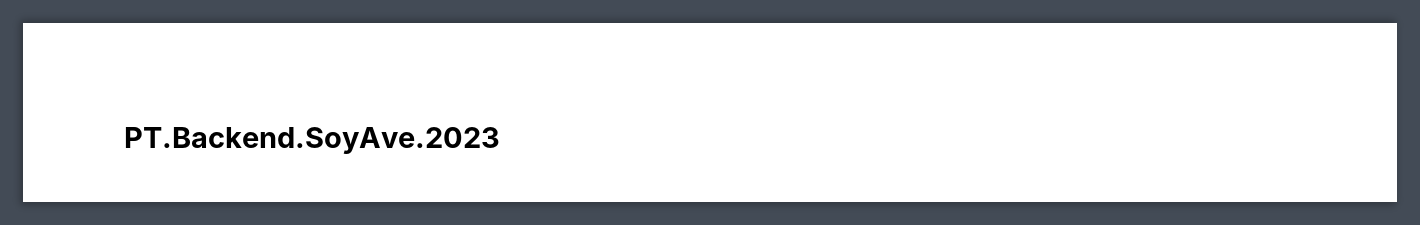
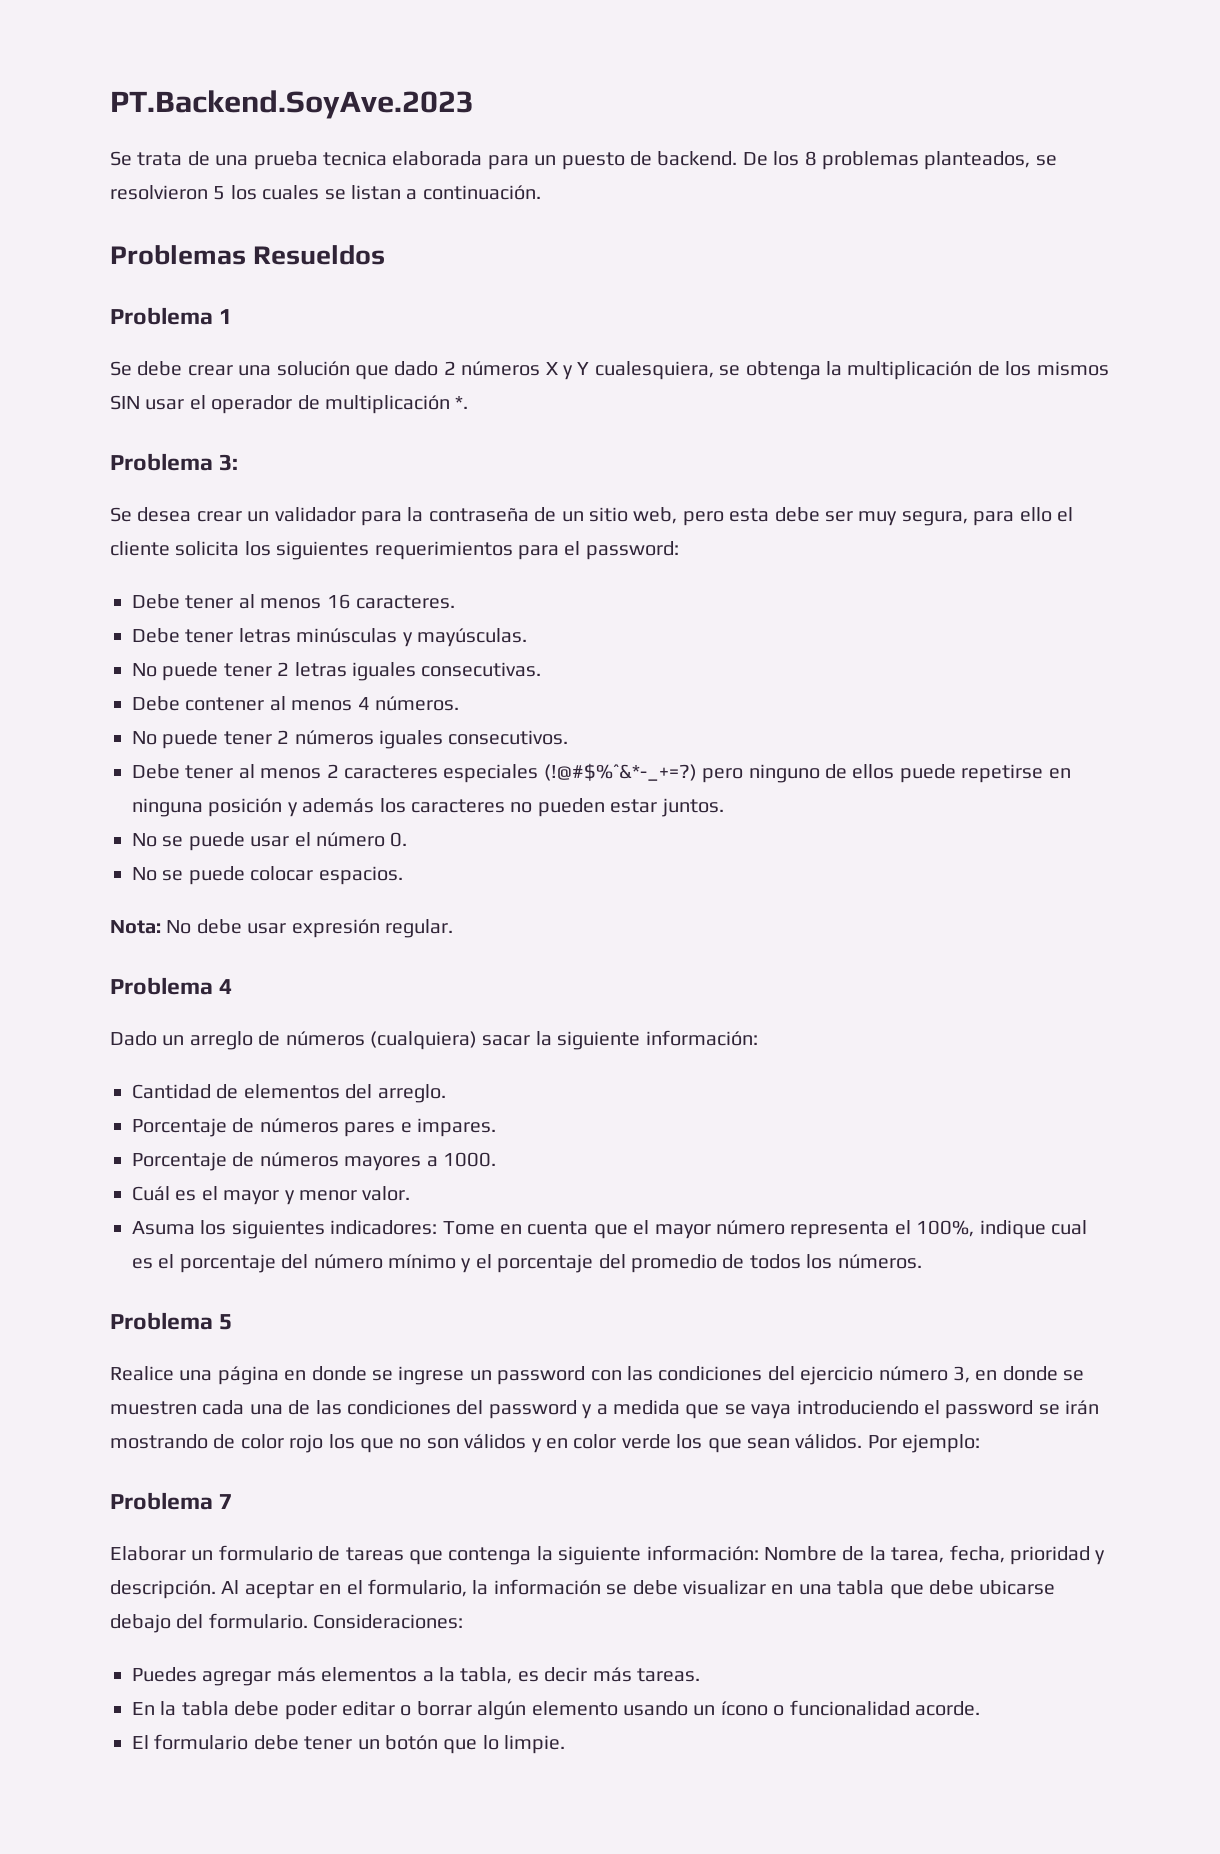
(500, 140) none -> [110,151,1057,170] [110,185,541,200] [110,245,386,265] [110,307,233,325] [110,361,1109,380] [110,395,469,414] [110,453,239,471] [110,507,1073,526] [110,541,679,560] [132,594,455,609] [132,628,527,647] [132,662,542,681] [132,696,459,711] [132,730,569,749] [132,763,1071,783] [132,798,724,817] [132,832,408,851] [132,866,403,885] [110,919,453,938] [110,977,233,995] [110,1030,758,1050] [132,1084,446,1103] [132,1118,496,1137] [132,1152,496,1171] [132,1186,411,1205] [132,1220,1087,1239] [132,1254,922,1273] [110,1312,233,1330] [110,1366,1085,1385] [110,1400,1100,1419] [110,1434,981,1453] [110,1492,233,1510] [110,1545,1106,1565] [110,1579,1056,1599] [110,1613,464,1633] [132,1667,700,1686] [132,1700,980,1720] [132,1734,566,1754] // Se trata de una prueba tecnica elaborada para un puesto de backend. De los 8 problemas planteados, se resolvieron 5 los cuales se listan a continuación. // Problemas Resueldos // Problema 1 // Se debe crear una solución que dado 2 números X y Y cualesquiera, se obtenga la multiplicación de los mismos SIN usar el operador de multiplicación *. // Problema 3: // Se desea crear un validador para la contraseña de un sitio web, pero esta debe ser muy segura, para ello el cliente solicita los siguientes requerimientos para el password: // Debe tener al menos 16 caracteres. // Debe tener letras minúsculas y mayúsculas. // No puede tener 2 letras iguales consecutivas. // Debe contener al menos 4 números. // No puede tener 2 números iguales consecutivos. // Debe tener al menos 2 caracteres especiales (!@#$%ˆ&*-_+=?) pero ninguno de ellos puede repetirse en ninguna posición y además los caracteres no pueden estar juntos. // No se puede usar el número 0. // No se puede colocar espacios. // Nota: No debe usar expresión regular. // Problema 4 // Dado un arreglo de números (cualquiera) sacar la siguiente información: // Cantidad de elementos del arreglo. // Porcentaje de números pares e impares. // Porcentaje de números mayores a 1000. // Cuál es el mayor y menor valor. // Asuma los siguientes indicadores: Tome en cuenta que el mayor número representa el 100%, indique cual es el porcentaje del número mínimo y el porcentaje del promedio de todos los números. // Problema 5 // Realice una página en donde se ingrese un password con las condiciones del ejercicio número 3, en donde se muestren cada una de las condiciones del password y a medida que se vaya introduciendo el password se irán mostrando de color rojo los que no son válidos y en color verde los que sean válidos. Por ejemplo: // Problema 7 // Elaborar un formulario de tareas que contenga la siguiente información: Nombre de la tarea, fecha, prioridad y descripción. Al aceptar en el formulario, la información se debe visualizar en una tabla que debe ubicarse debajo del formulario. Consideraciones: // Puedes agregar más elementos a la tabla, es decir más tareas. // En la tabla debe poder editar o borrar algún elemento usando un ícono o funcionalidad acorde. // El formulario debe tener un botón que lo limpie.

